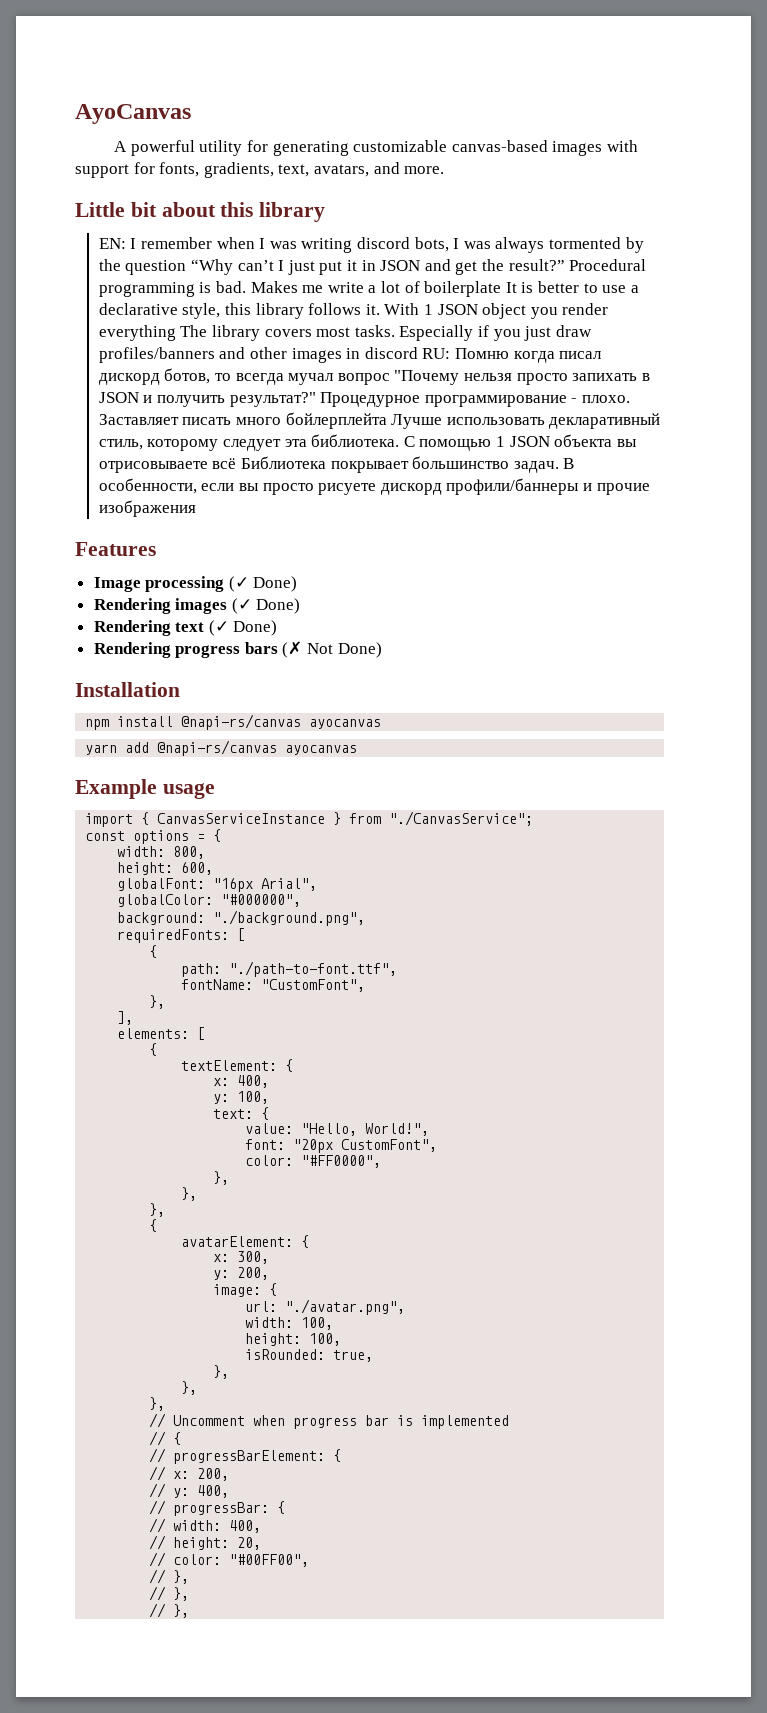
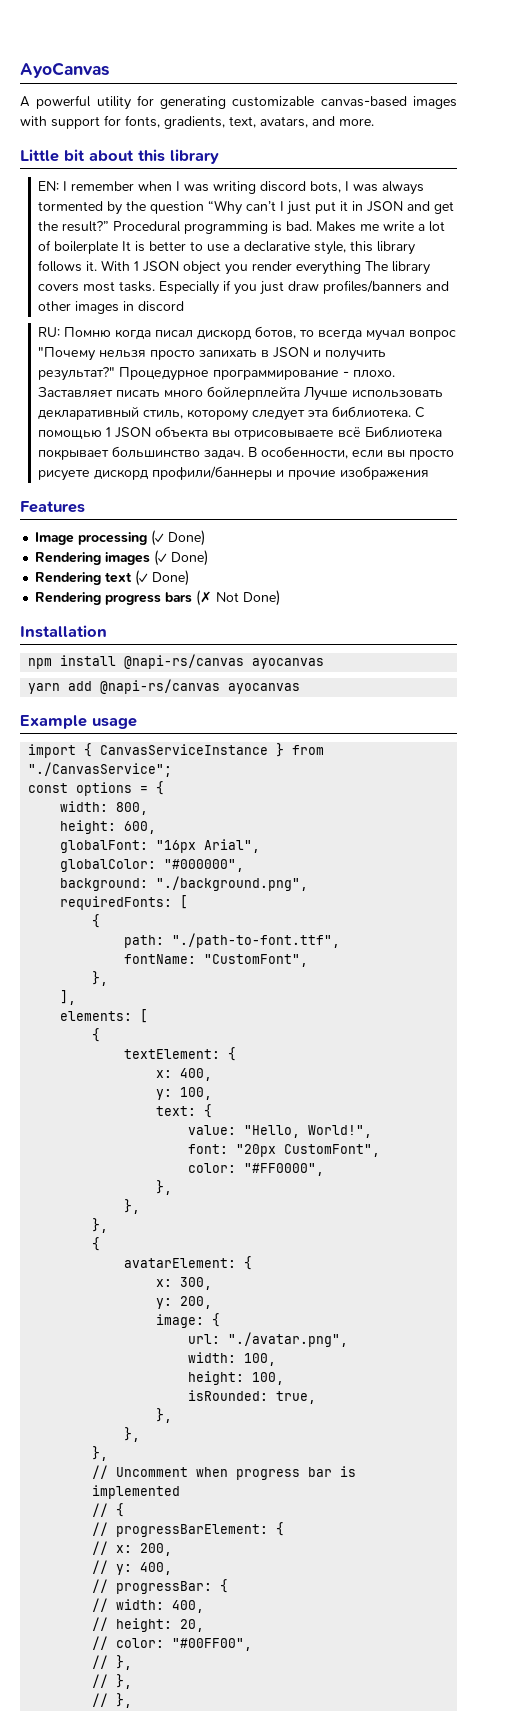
(418, 353) none -> (185, 306) //

